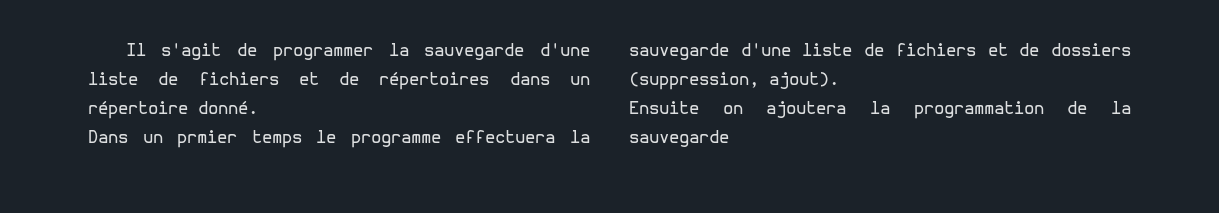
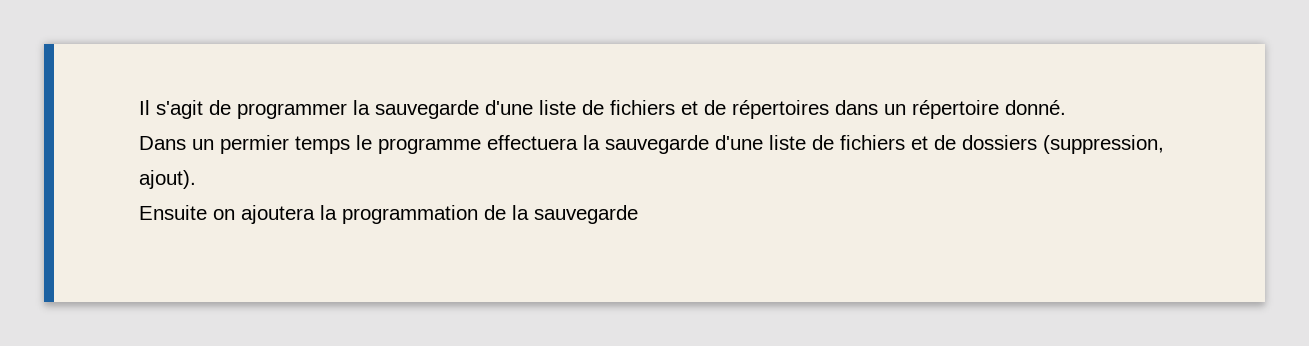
[177,130,238,148] prmier -> [220,135,289,154] permier

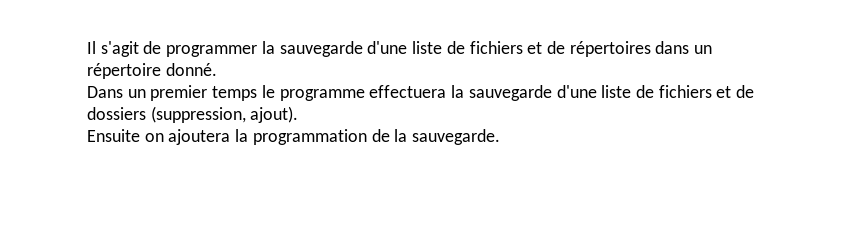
[220,135,289,154] permier -> [150,85,208,101] premier
[534,205,638,224] sauvegarde -> [412,129,501,145] sauvegarde.

